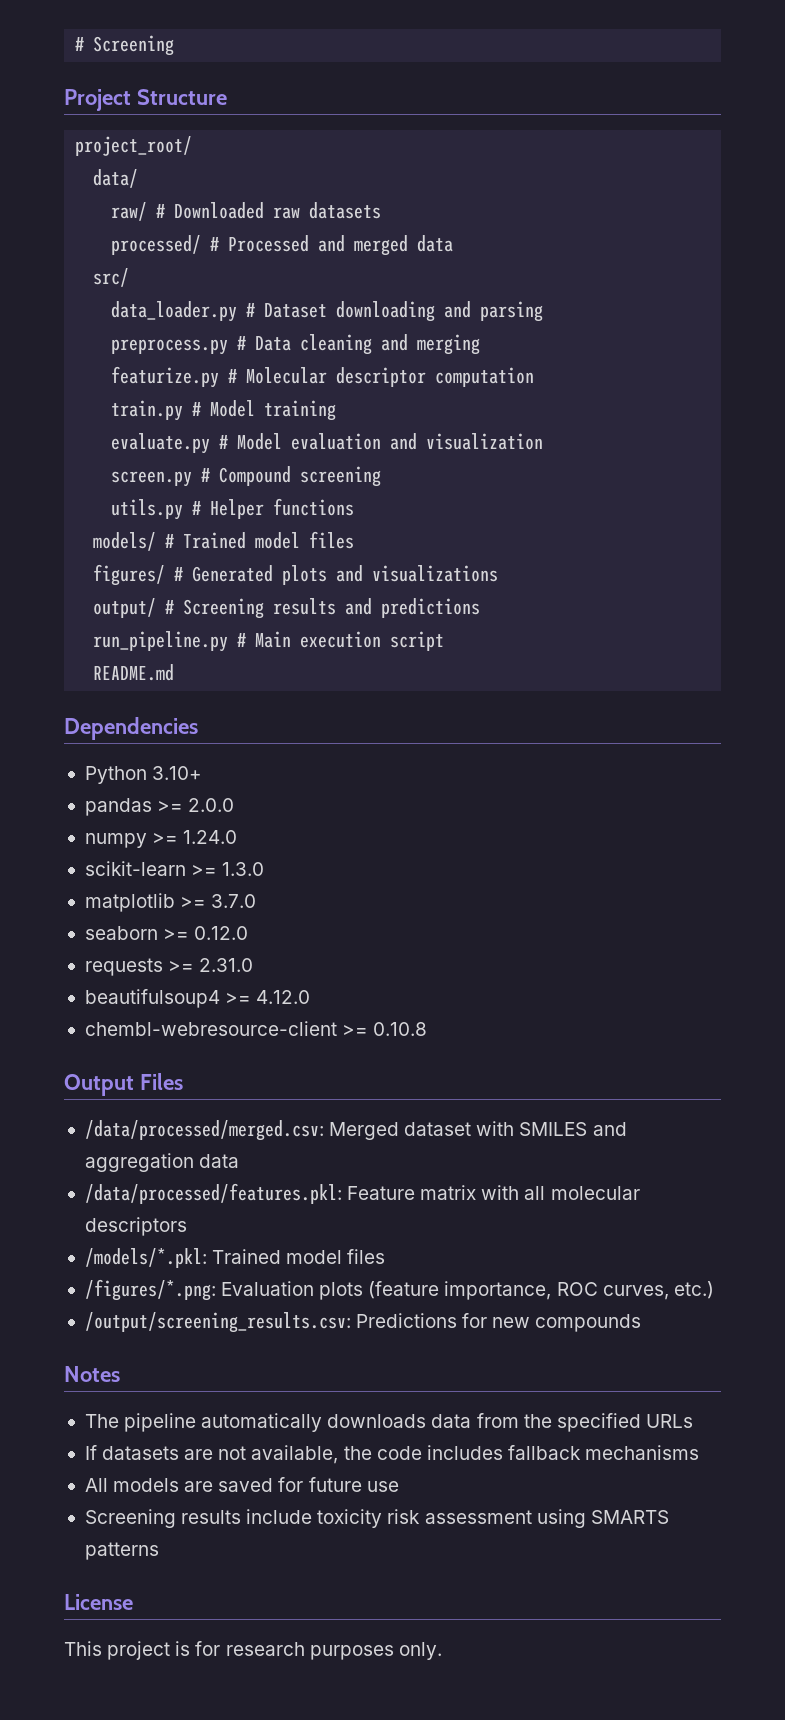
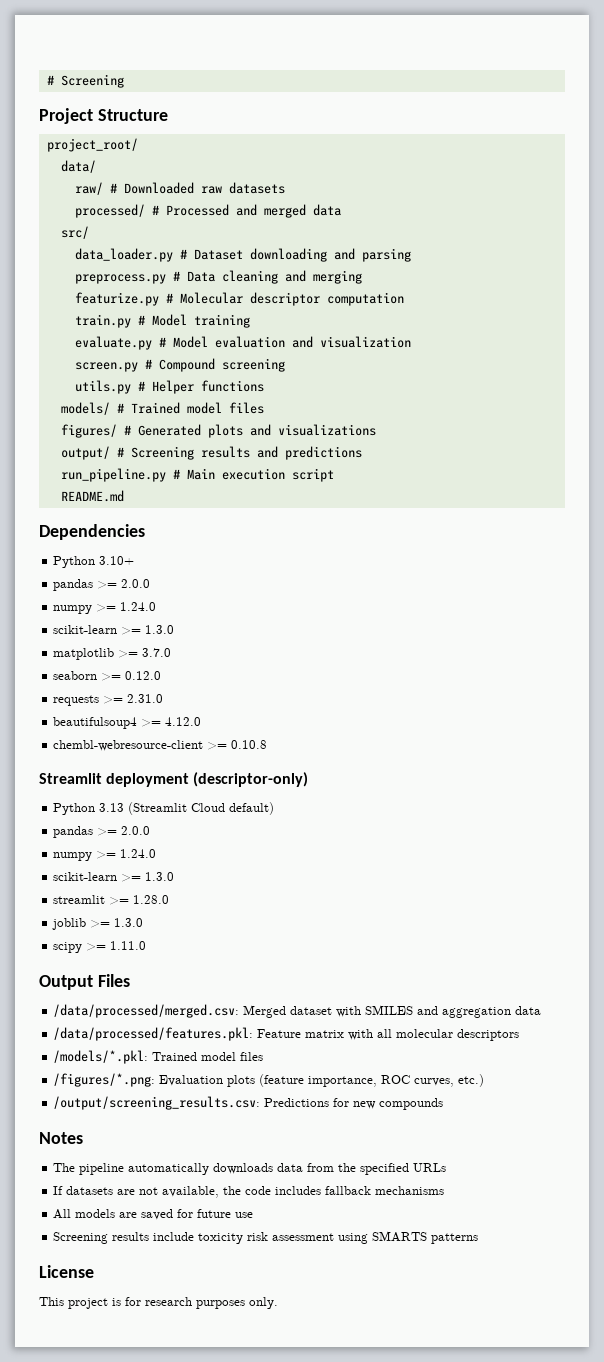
(428, 1029) none -> [39,772,309,787] [53,802,275,815] [53,826,151,838] [53,849,157,861] [53,872,175,882] [53,895,170,905] [52,918,144,930] [53,941,147,953] // Streamlit deployment (descriptor-only) // Python 3.13 (Streamlit Cloud default) // pandas >= 2.0.0 // numpy >= 1.24.0 // scikit-learn >= 1.3.0 // streamlit >= 1.28.0 // joblib >= 1.3.0 // scipy >= 1.11.0

